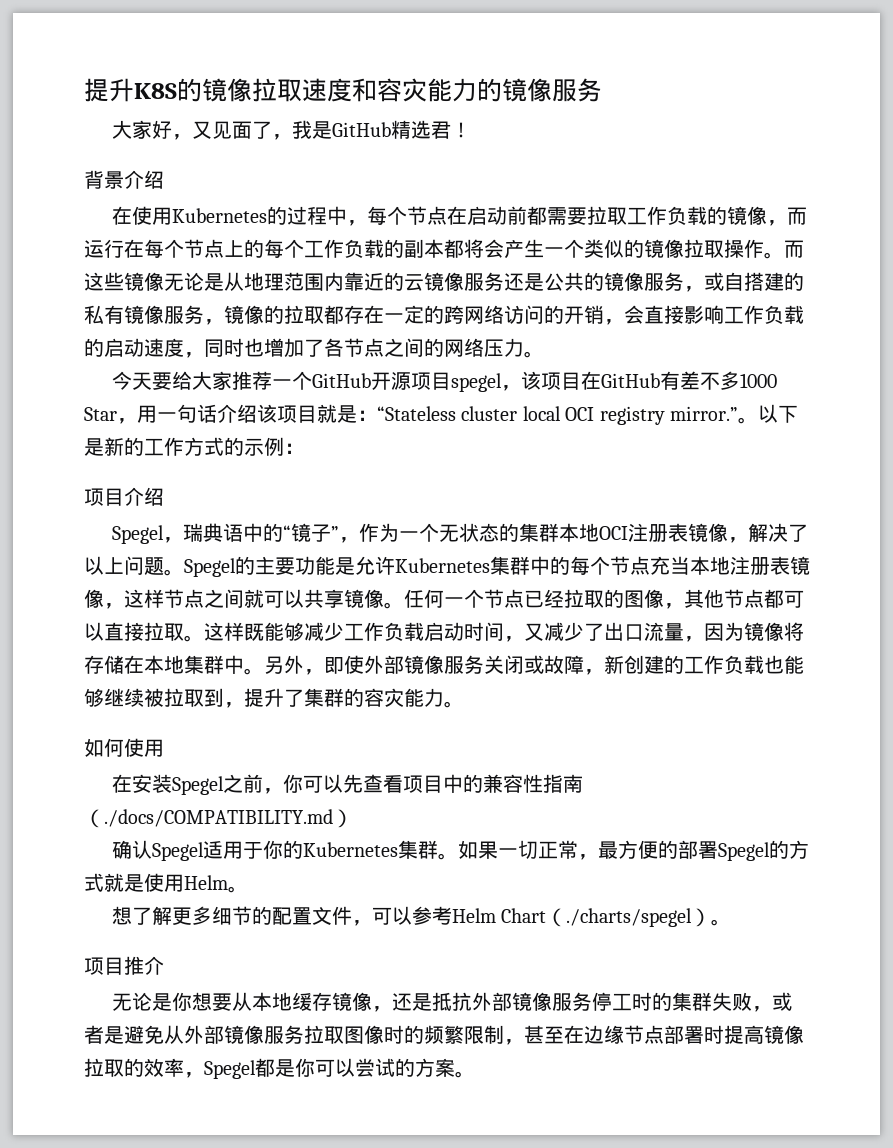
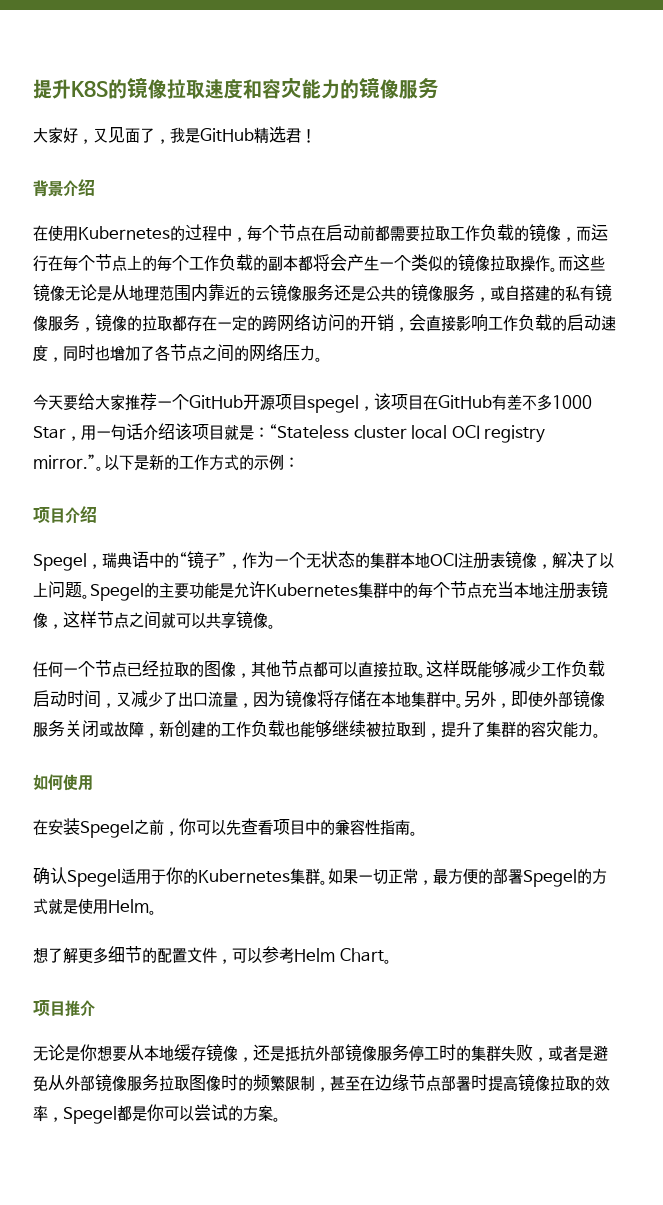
(404, 605) none -> (276, 626) //
[84,809,353,828] （./docs/COMPATIBILITY.md） -> [410,831,418,836] 。
[546,908,712,927] （./charts/spegel） -> (384, 955) none

